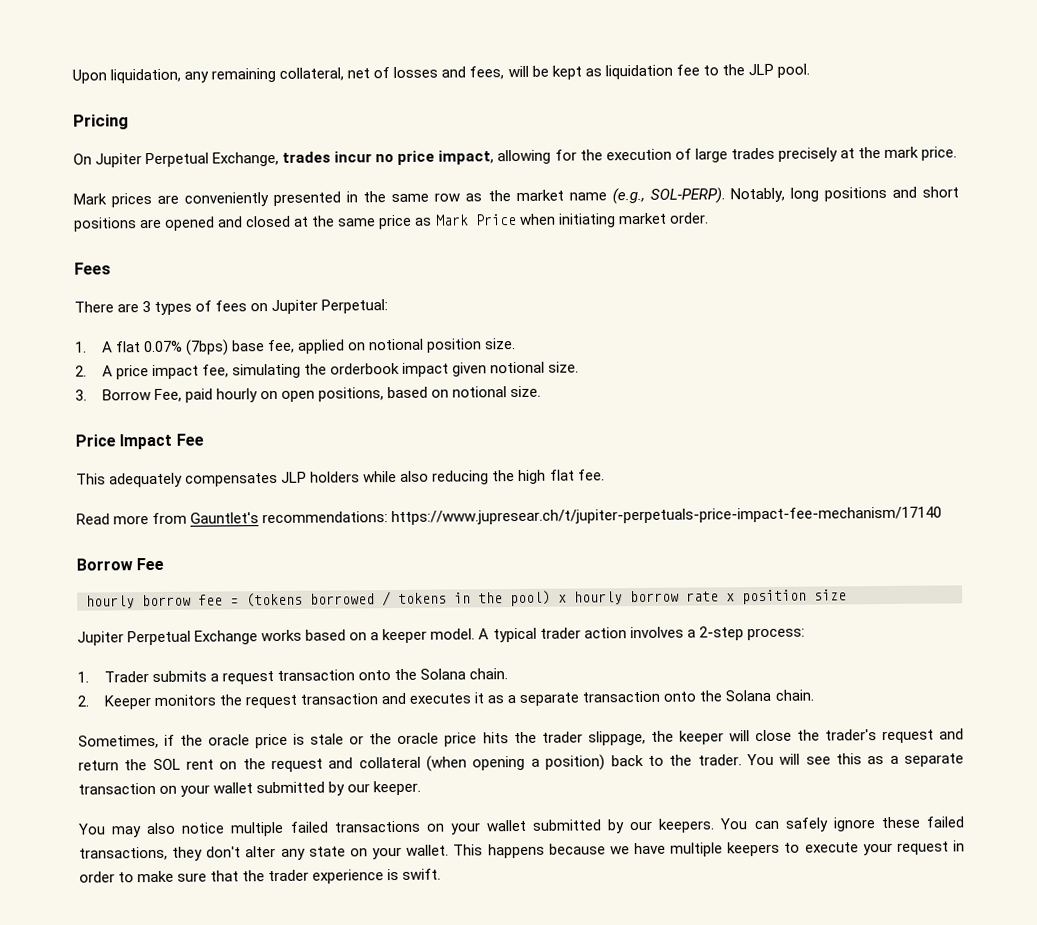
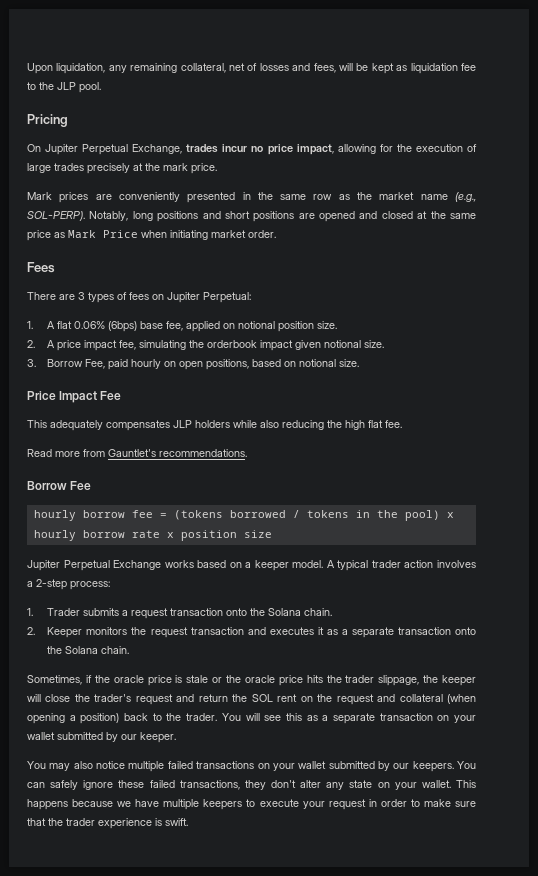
[142,339,229,356] 0.07% (7bps) -> [74,321,138,332] 0.06% (6bps)
[262,506,943,526] recommendations: https://www.jupresear.ch/t/jupiter-perpetuals-price-impact-fee-mechanism/17140 -> [159,449,247,457] recommendations.

